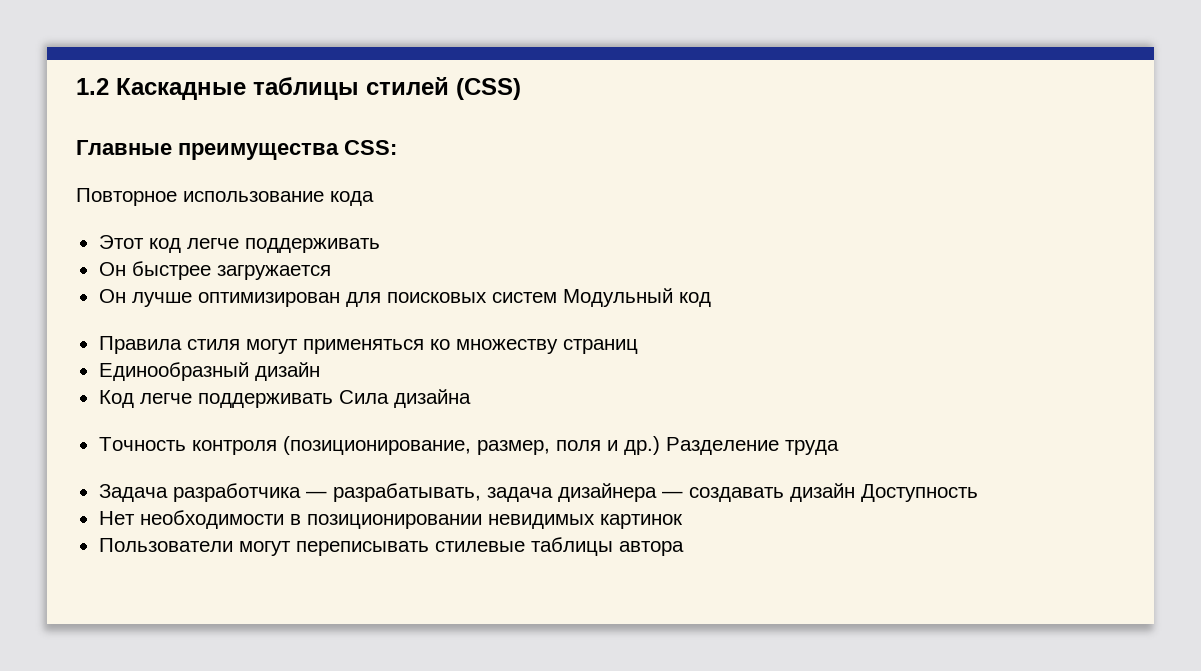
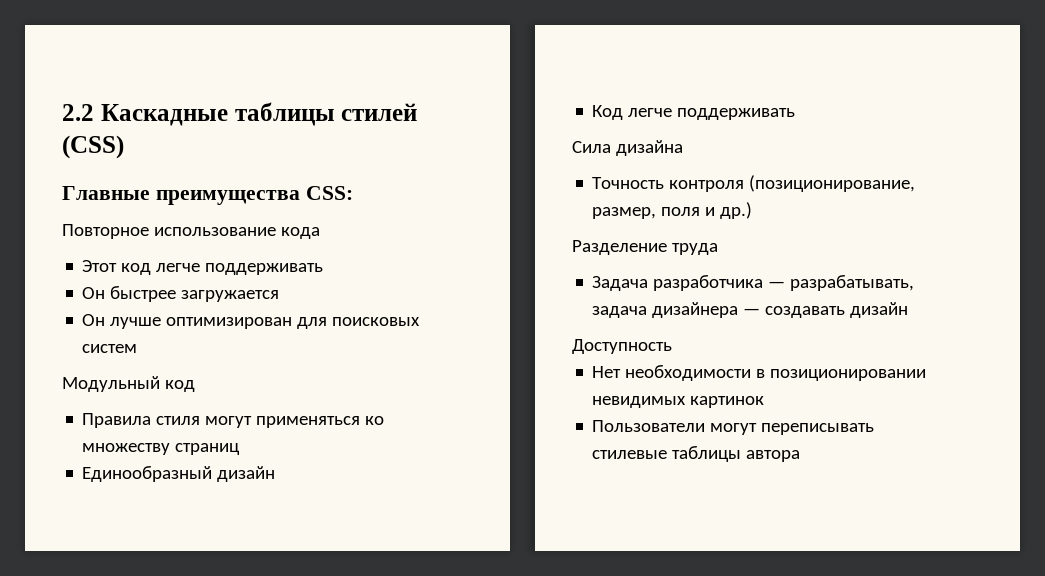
[76,78,109,95] 1.2 -> [62,104,94,121] 2.2
(557, 297) none -> (138, 348) //
(333, 400) none -> (796, 114) //
(660, 445) none -> (753, 210) //
(855, 492) none -> (909, 310) //

